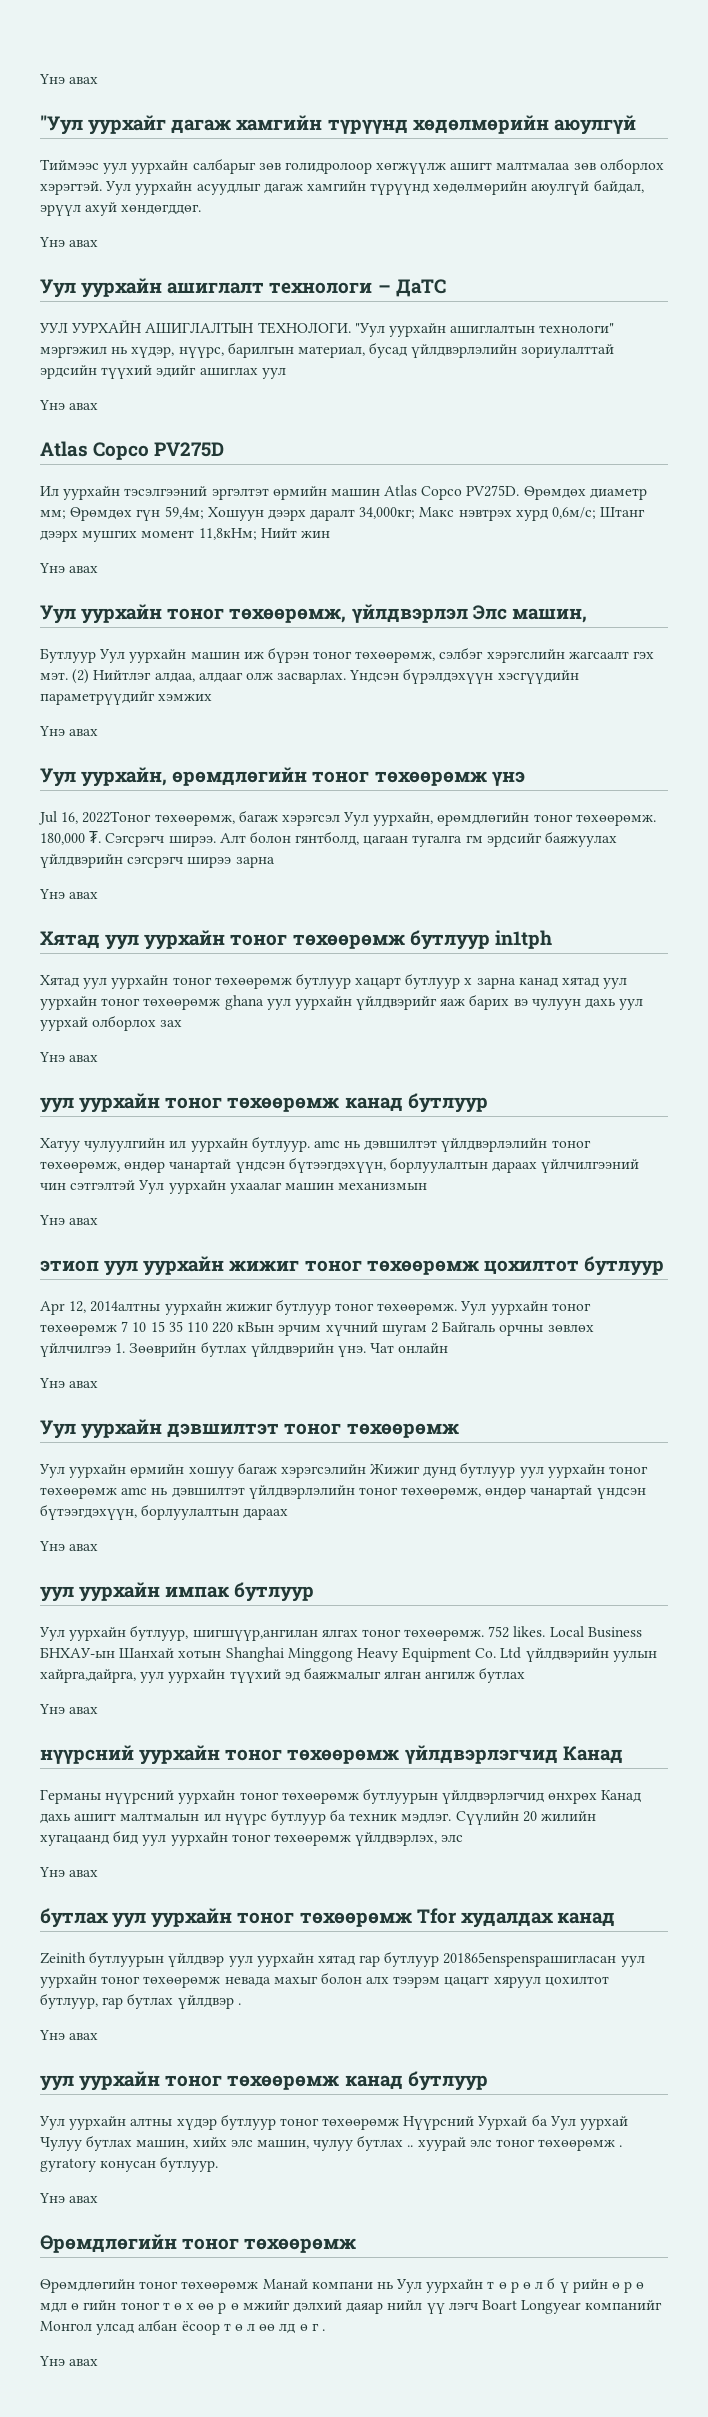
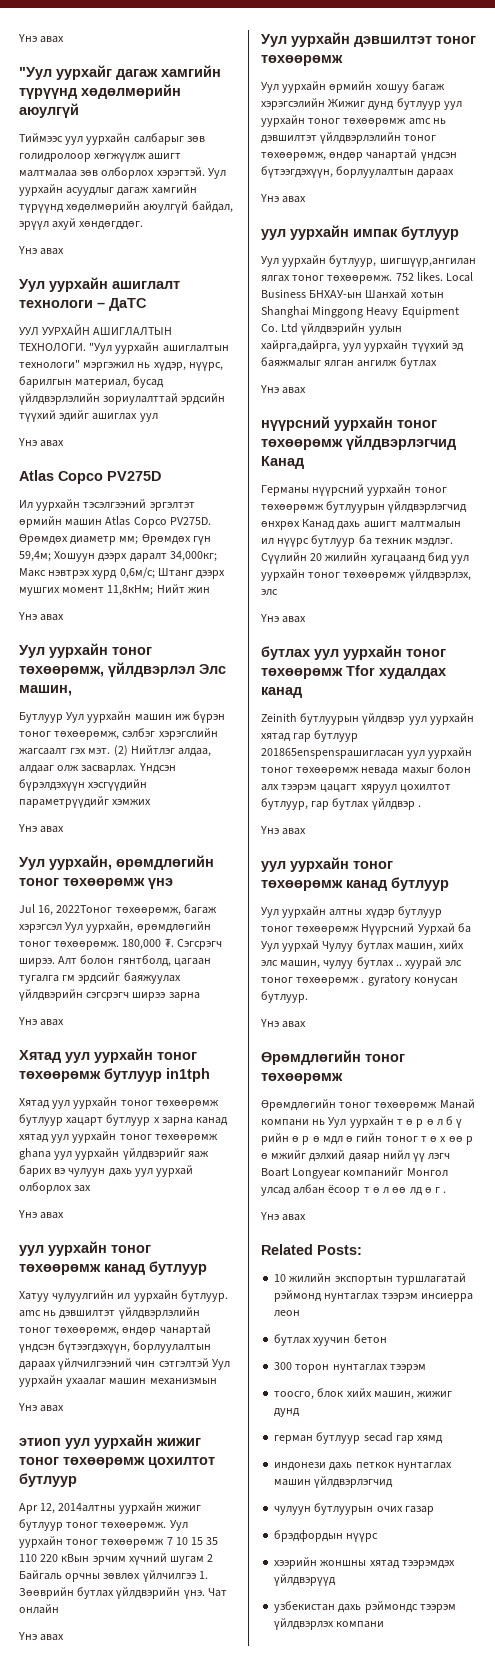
(99, 2362) none -> [261,1244,362,1255] [274,1273,466,1285] [274,1290,473,1302] [274,1310,301,1317] [274,1334,387,1346] [274,1362,426,1373] [274,1388,453,1400] [274,1408,301,1417] [274,1432,444,1444] [274,1462,452,1471] [274,1476,394,1488] [274,1503,434,1515] [274,1530,379,1542] [274,1557,455,1569] [274,1574,337,1586] [274,1601,456,1613] [274,1618,385,1630] // Related Posts: // 10 жилийн экспортын туршлагатай рэймонд нунтаглах тээрэм инсиерра леон // бутлах хуучин бетон // 300 торон нунтаглах тээрэм // тоосго, блок хийх машин, жижиг дунд // герман бутлуур secad гар хямд // индонези дахь петкок нунтаглах машин үйлдвэрлэгчид // чулуун бутлуурын очих газар // брэдфордын нүүрс // хээрийн жоншны хятад тээрэмдэх үйлдвэрүүд // узбекистан дахь рэймондс тээрэм үйлдвэрлэх компани

